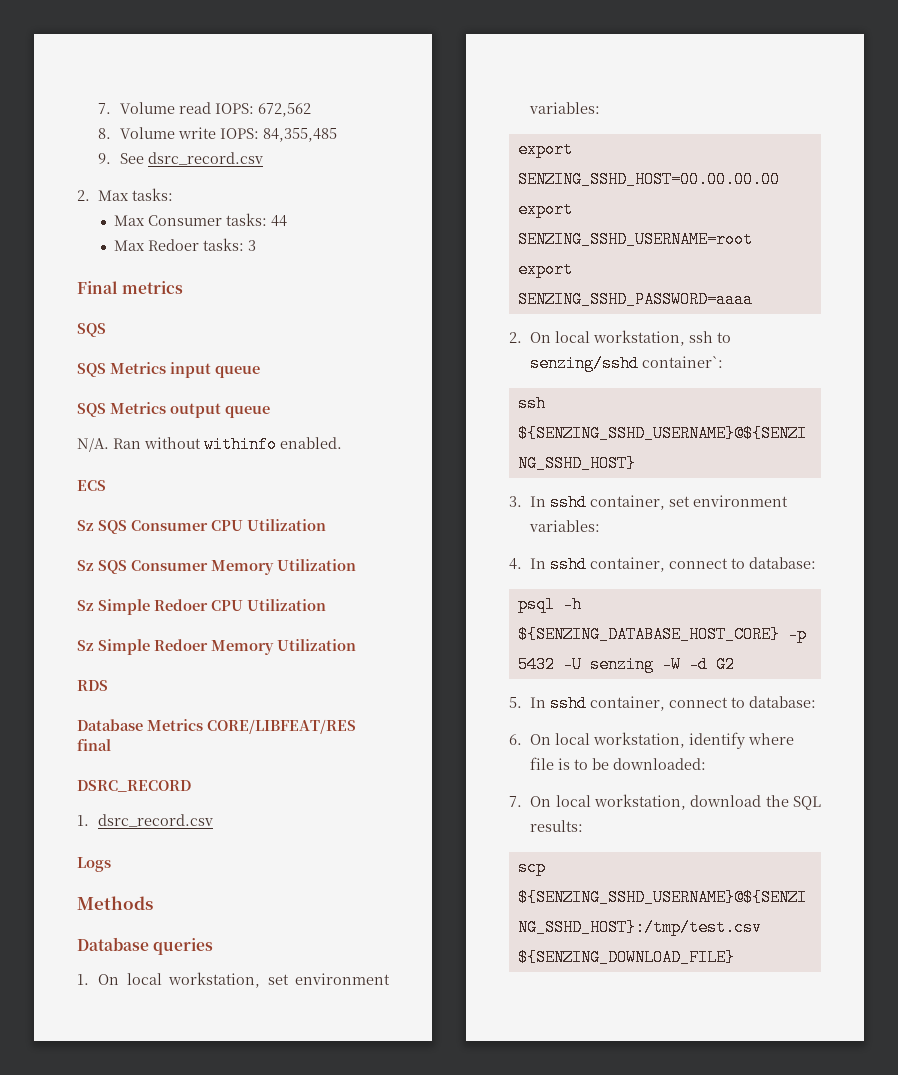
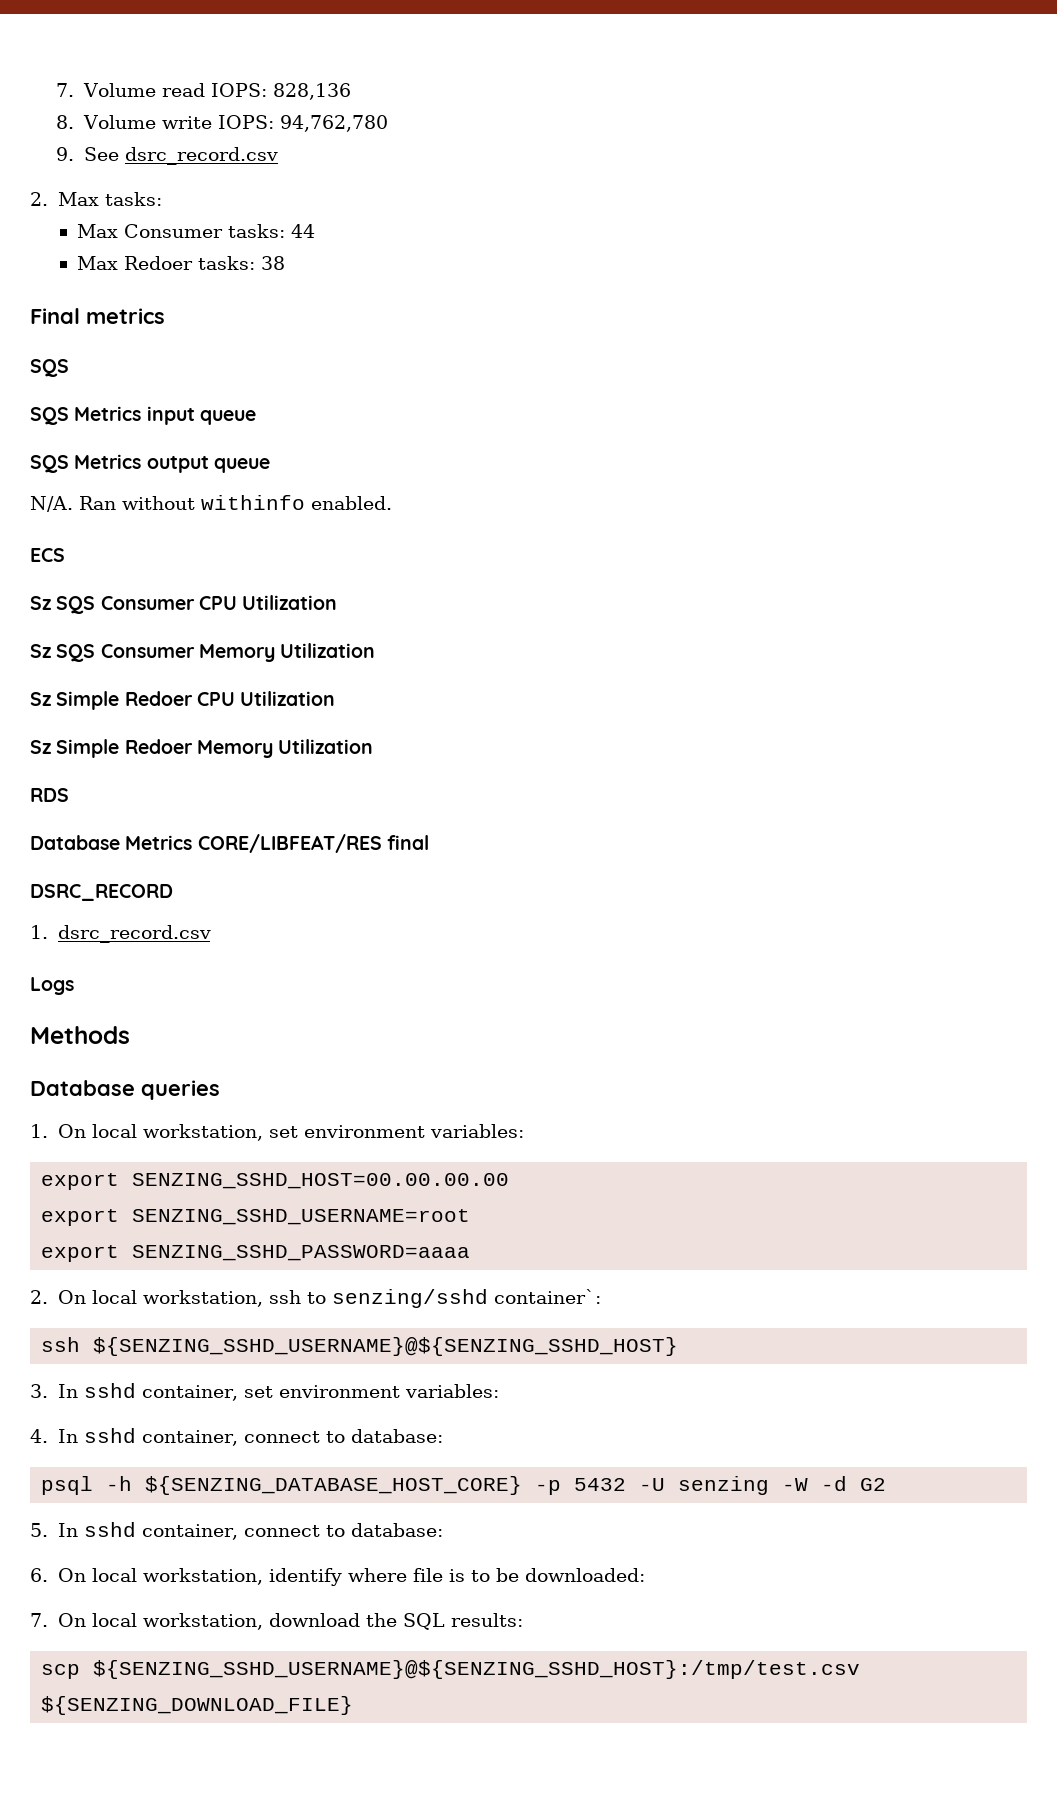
[257,103,311,117] 672,562 -> [272,83,351,100] 828,136
[262,128,337,142] 84,355,485 -> [279,115,388,132] 94,762,780
[248,240,257,251] 3 -> [261,256,286,270] 38

